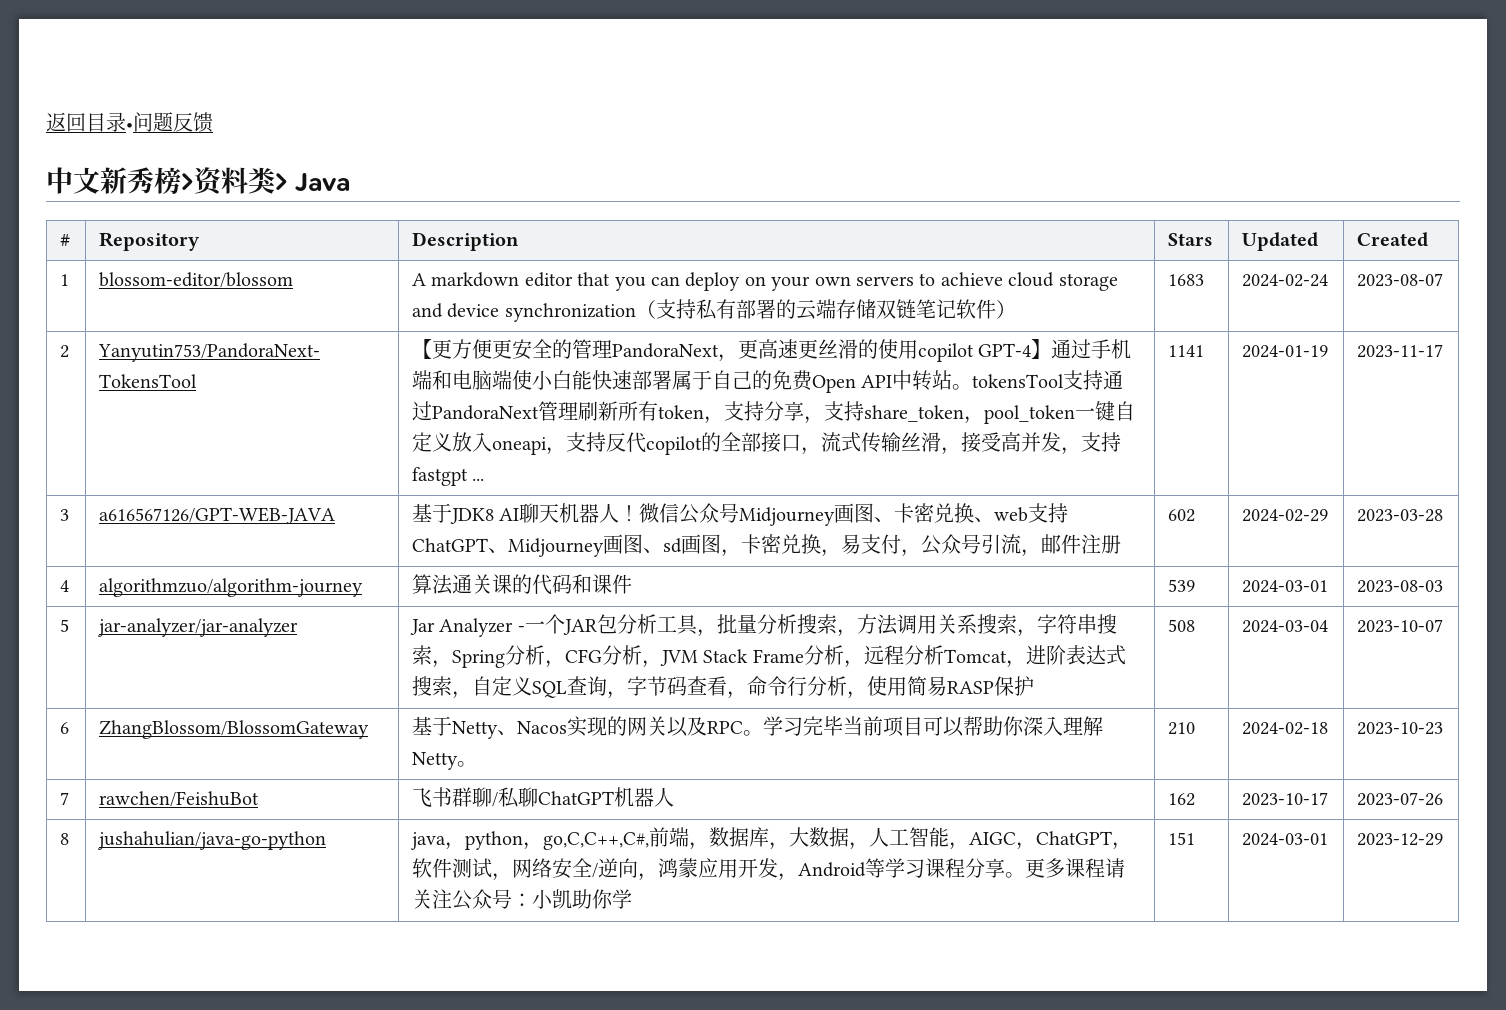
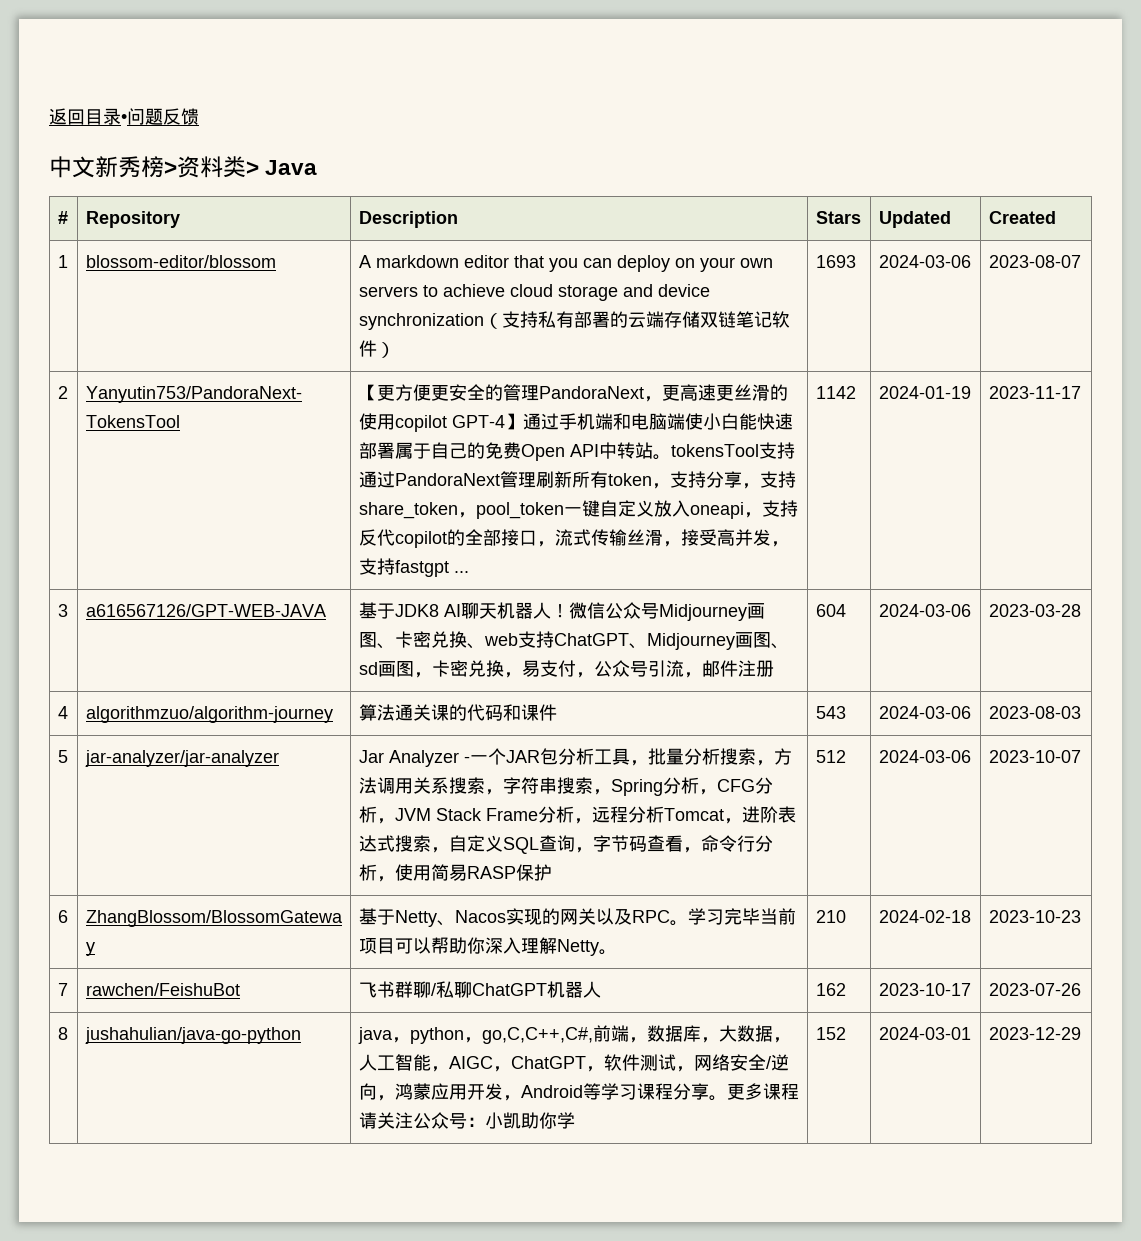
[1168,274,1205,286] [1242,274,1329,287] 1683 | 2024-02-24 -> [815,255,856,268] [878,255,971,268] 1693 | 2024-03-06
[1168,345,1205,357] 1141 -> [815,386,856,399] 1142
[1168,509,1196,522] [1242,509,1329,522] 602 | 2024-02-29 -> [815,604,846,617] [878,604,971,617] 604 | 2024-03-06
[1168,579,1196,592] [1242,580,1329,593] 539 | 2024-03-01 -> [815,706,846,719] [878,706,971,719] 543 | 2024-03-06
[1168,619,1196,632] [1242,620,1329,633] 508 | 2024-03-04 -> [815,750,846,763] [878,750,971,763] 512 | 2024-03-06
[1168,832,1196,845] 151 -> [815,1027,846,1040] 152

